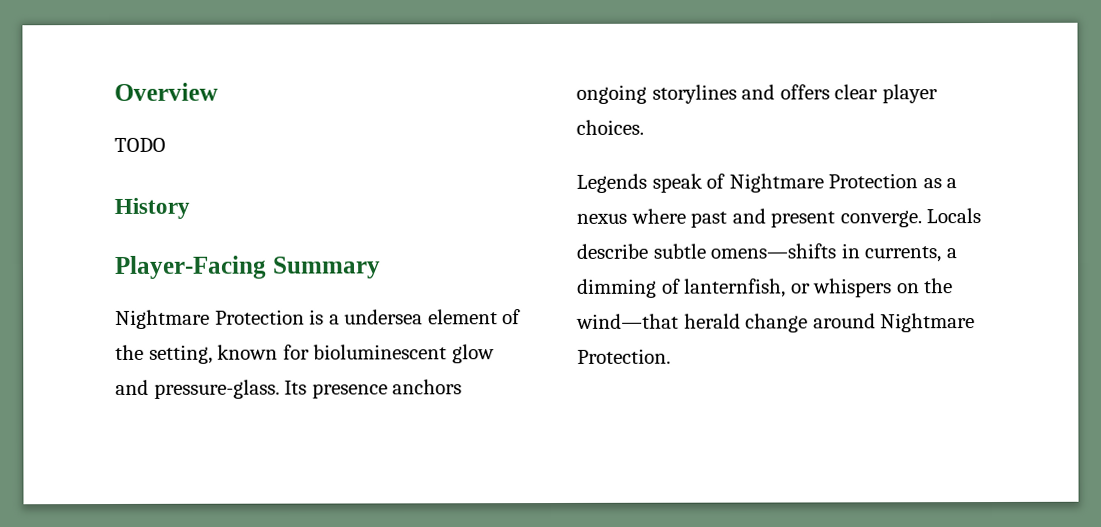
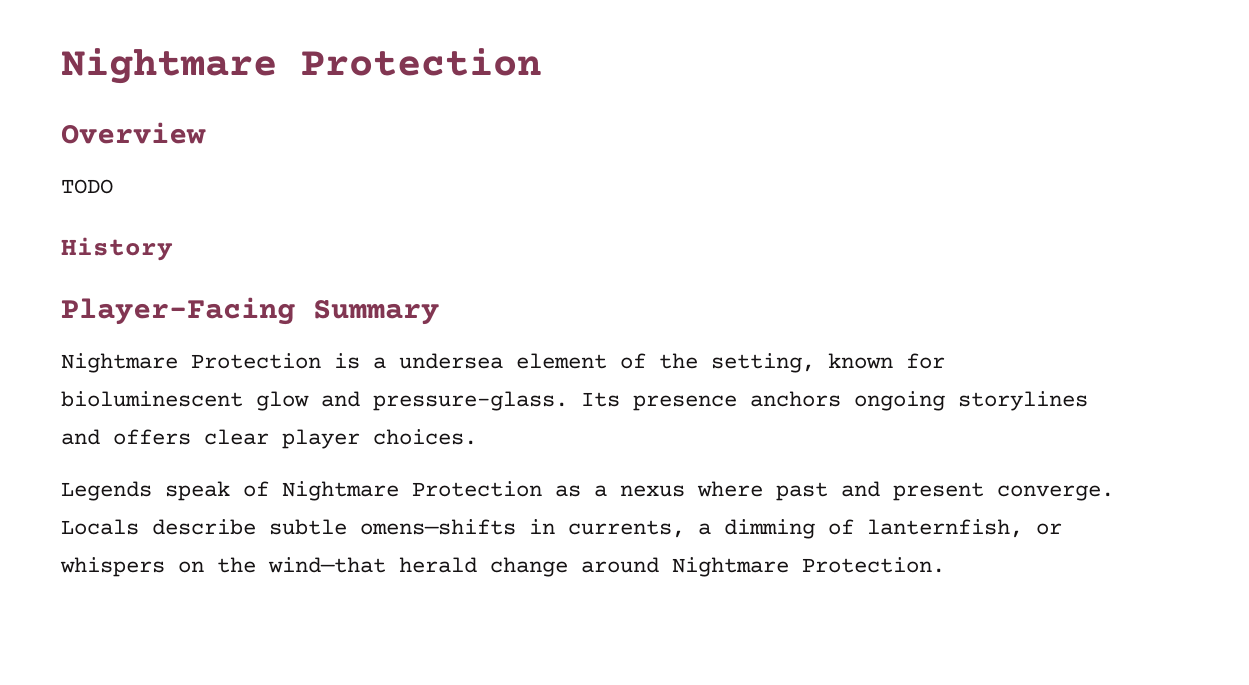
(114, 91) none -> [61,48,541,84] Nightmare Protection //

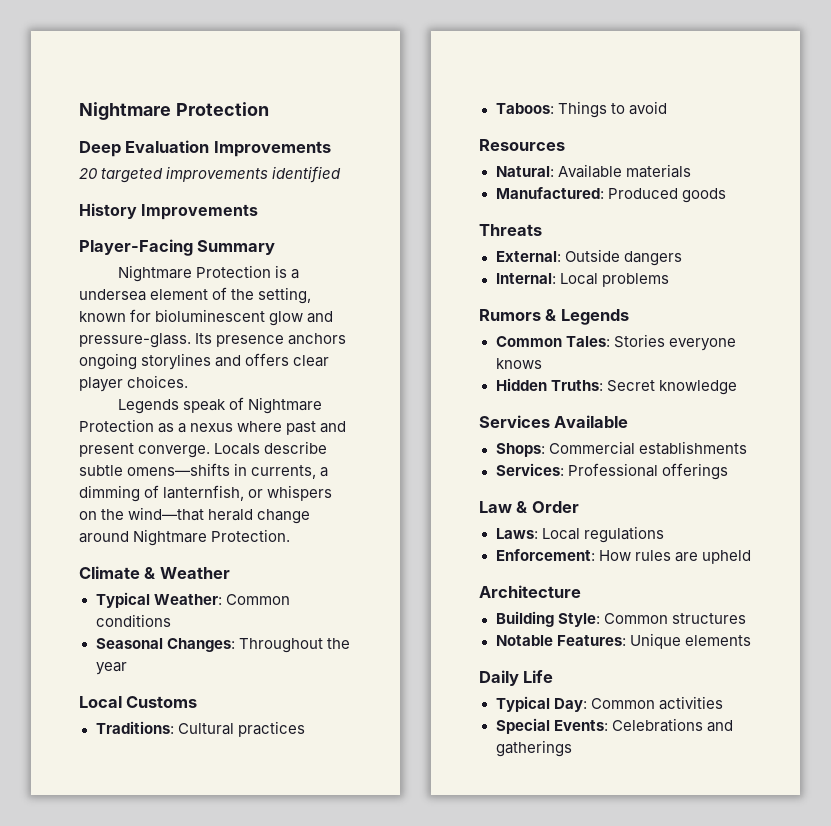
[61,122,206,144] [61,179,113,194] Overview // TODO -> [79,140,331,157] [79,166,342,183] Deep Evaluation Improvements // 20 targeted improvements identified
(173, 249) none -> [141,204,259,220] Improvements
(945, 565) none -> [79,566,230,579] [95,592,290,608] [95,614,171,627] [95,638,350,653] [95,662,127,675] [79,696,198,708] [95,721,305,737] [495,101,667,118] [479,139,565,151] [495,164,691,178] [495,187,726,203] [479,224,542,236] [495,249,682,266] [495,273,669,287] [479,309,629,325] [495,334,736,351] [495,358,542,369] [495,378,737,395] [479,415,629,428] [495,441,747,457] [495,463,728,480] [479,501,579,513] [495,526,664,543] [495,549,751,564] [479,585,581,598] [495,611,746,627] [495,633,751,649] [479,670,554,686] [495,696,723,712] [495,718,733,734] [495,740,572,757] // Climate & Weather // Typical Weather: Common conditions // Seasonal Changes: Throughout the year // Local Customs // Traditions: Cultural practices // Taboos: Things to avoid // Resources // Natural: Available materials // Manufactured: Produced goods // Threats // External: Outside dangers // Internal: Local problems // Rumors & Legends // Common Tales: Stories everyone knows // Hidden Truths: Secret knowledge // Services Available // Shops: Commercial establishments // Services: Professional offerings // Law & Order // Laws: Local regulations // Enforcement: How rules are upheld // Architecture // Building Style: Common structures // Notable Features: Unique elements // Daily Life // Typical Day: Common activities // Special Events: Celebrations and gatherings

